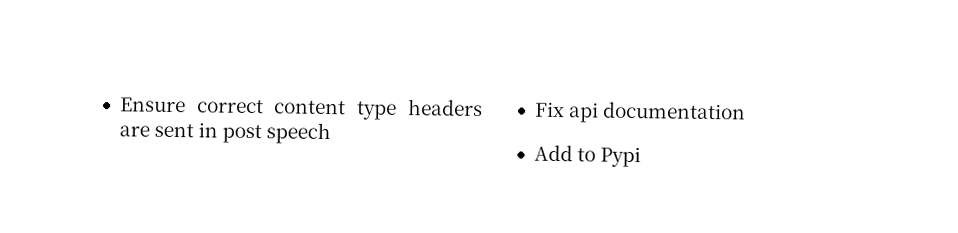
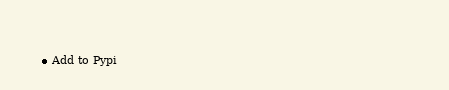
[119,97,484,120] [118,122,332,145] [534,101,747,123] Ensure correct content type headers are sent in post speech // Fix api documentation // -> (51, 59) none

